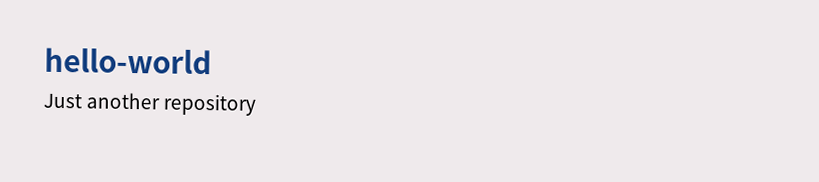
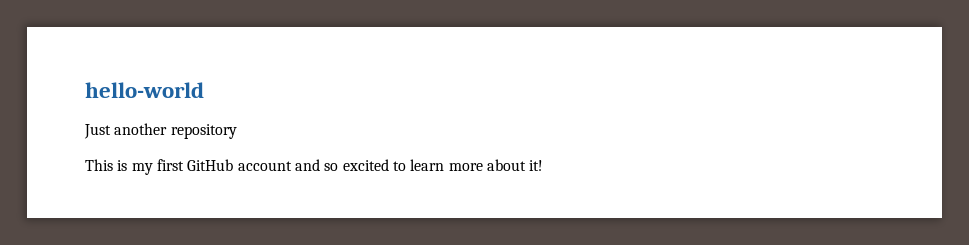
(257, 104) none -> [85,159,544,175] // This is my first GitHub account and so excited to learn more about it!

